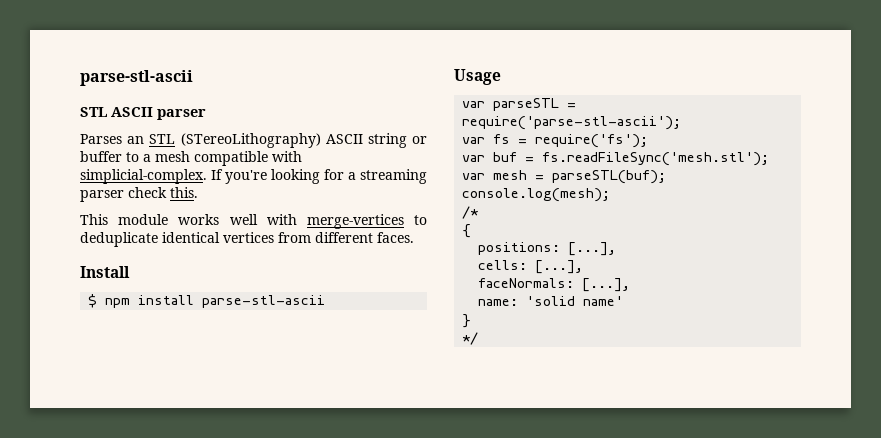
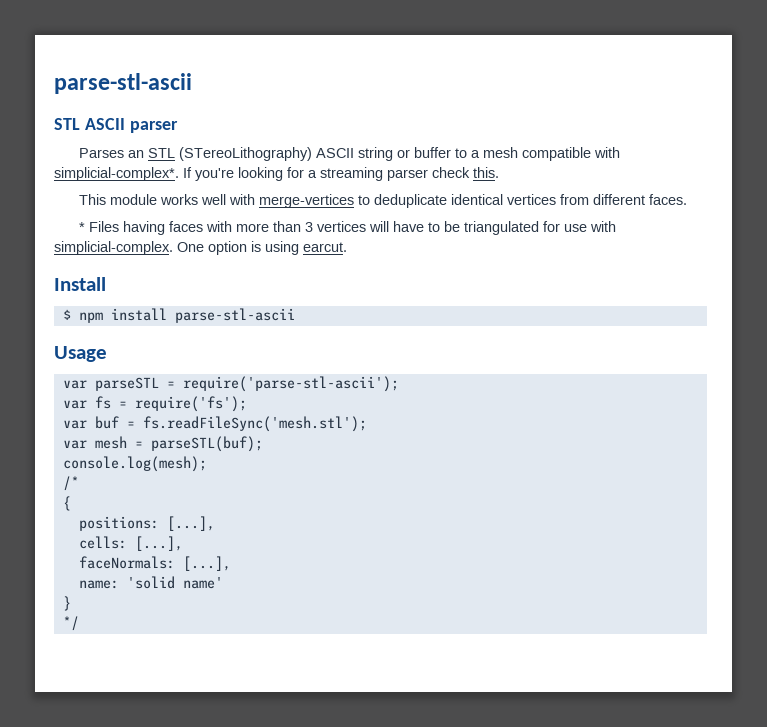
[80,169,207,184] simplicial-complex. -> [54,167,179,181] simplicial-complex*.
(414, 237) none -> [79,221,617,235] [54,241,347,255] // * Files having faces with more than 3 vertices will have to be triangulated for use with simplicial-complex. One option is using earcut.

